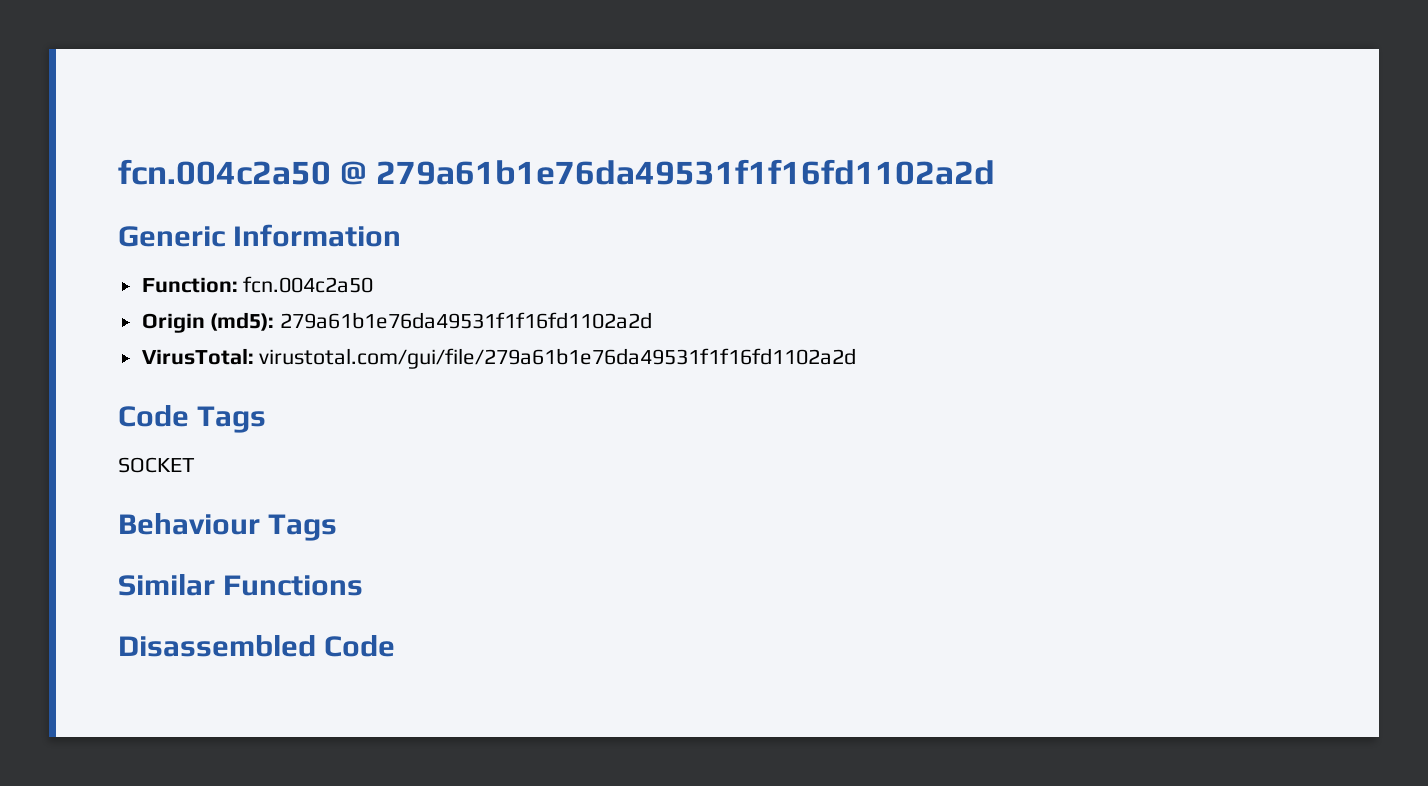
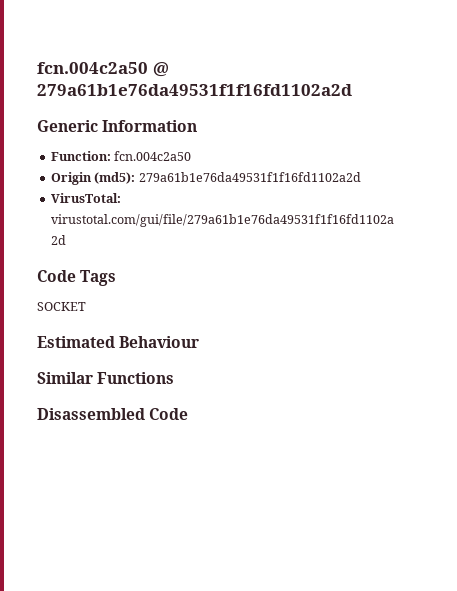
(195, 465) none -> [37,336,115,348] Estimated
[268,514,338,541] Tags -> (200, 342) none

